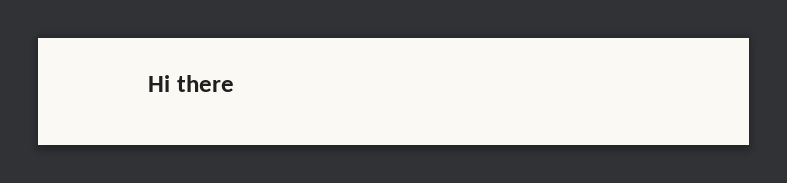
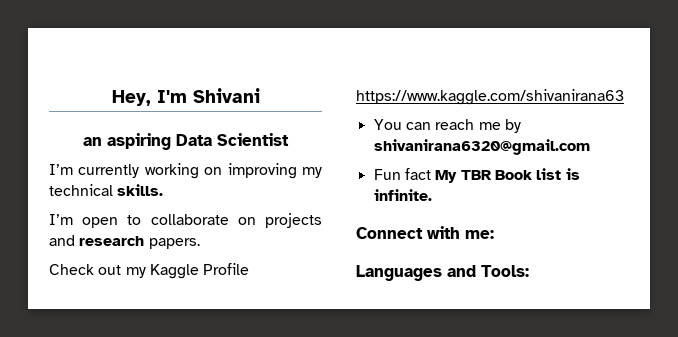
[148,75,234,92] Hi there -> [111,88,260,106] [83,133,289,150] [49,163,322,179] [49,184,164,196] [49,213,322,228] [49,235,200,249] [49,263,250,279] [356,89,624,105] [373,119,521,133] [373,139,590,155] [373,168,580,183] [373,189,432,201] [356,226,494,239] [356,265,529,281] Hey, I'm Shivani // an aspiring Data Scientist // I’m currently working on improving my technical skills. // I’m open to collaborate on projects and research papers. // Check out my Kaggle Profile https://www.kaggle.com/shivanirana63 // You can reach me by shivanirana6320@gmail.com // Fun fact My TBR Book list is infinite. // Connect with me: // Languages and Tools:

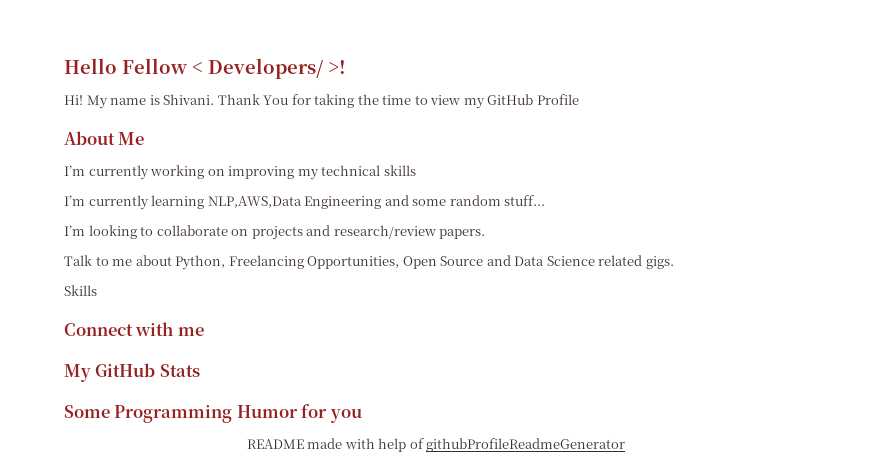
[111,88,260,106] [83,133,289,150] Hey, I'm Shivani // an aspiring Data Scientist -> [64,58,346,79] [64,94,579,109] [64,131,145,145] Hello Fellow < Developers/ >! // Hi! My name is Shivani. Thank You for taking the time to view my GitHub Profile // About Me
[117,184,164,196] [49,214,119,228] skills. // I’m open -> [383,165,416,176] [64,195,546,210] [64,225,137,239] skills // I’m currently learning NLP,AWS,Data Engineering and some random stuff... // I’m looking
[79,236,145,246] research -> [333,225,436,239] research/review
[49,263,250,279] [356,89,624,105] [373,119,521,133] [373,139,590,155] [373,168,580,183] [373,189,432,201] [356,226,494,239] [356,265,529,281] Check out my Kaggle Profile https://www.kaggle.com/shivanirana63 // You can reach me by shivanirana6320@gmail.com // Fun fact My TBR Book list is infinite. // Connect with me: // Languages and Tools: -> [64,255,674,270] [64,285,97,296] [64,322,204,336] [64,363,200,382] [64,404,362,423] [246,438,626,452] Talk to me about Python, Freelancing Opportunities, Open Source and Data Science related gigs. // Skills // Connect with me // My GitHub Stats // Some Programming Humor for you // README made with help of githubProfileReadmeGenerator

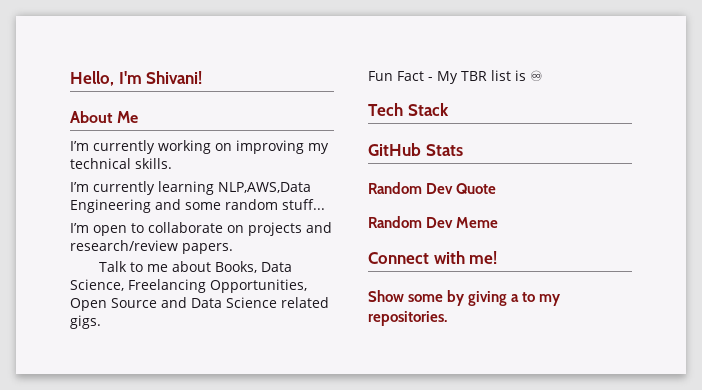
[64,58,346,79] [64,94,579,109] Hello Fellow < Developers/ >! // Hi! My name is Shivani. Thank You for taking the time to view my GitHub Profile -> [70,71,203,86] Hello, I'm Shivani!
[383,165,416,176] skills -> [135,158,172,169] skills.
[88,225,137,239] looking -> [93,225,127,236] open
[175,255,226,270] Python, -> [214,261,292,273] [70,279,124,291] Books, Data Science,
[64,285,97,296] [64,322,204,336] [64,363,200,382] [64,404,362,423] [246,438,626,452] Skills // Connect with me // My GitHub Stats // Some Programming Humor for you // README made with help of githubProfileReadmeGenerator -> [368,70,543,84] [368,103,449,116] [368,143,463,156] [368,182,497,194] [368,216,499,228] [368,251,498,264] [368,290,562,306] [368,311,447,326] Fun Fact - My TBR list is ♾ // Tech Stack // GitHub Stats // Random Dev Quote // Random Dev Meme // Connect with me! // Show some by giving a to my repositories.

